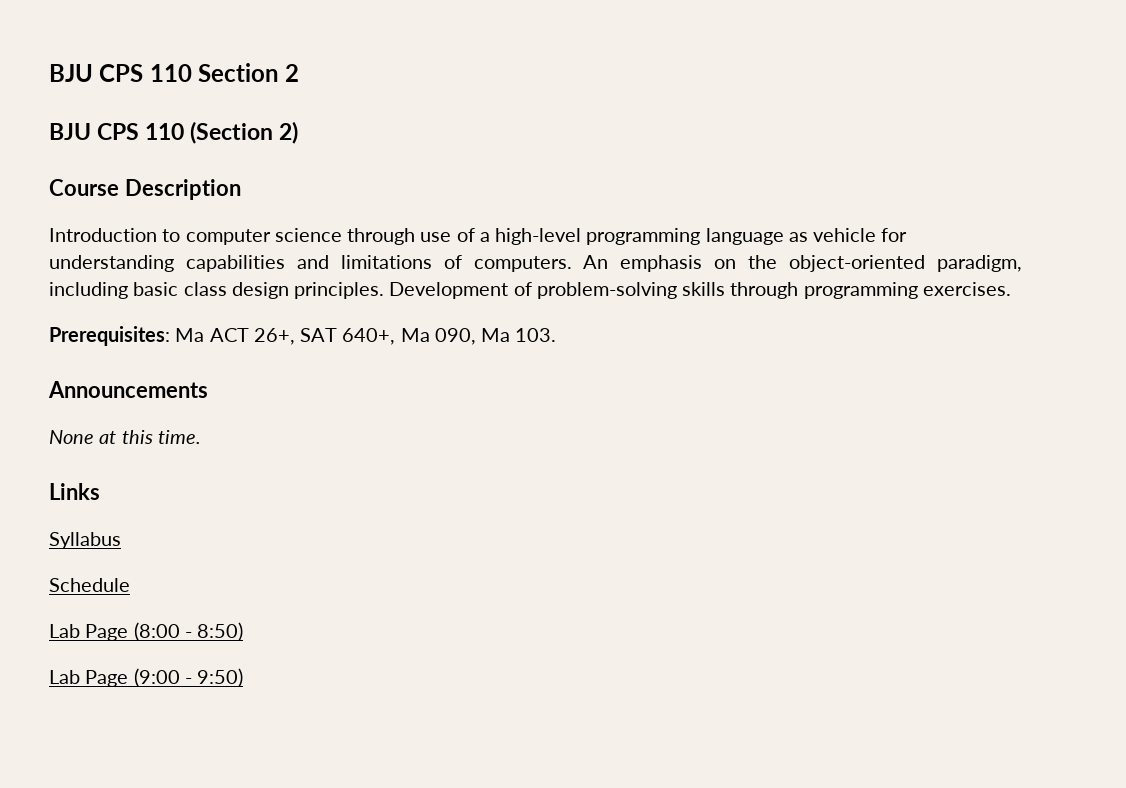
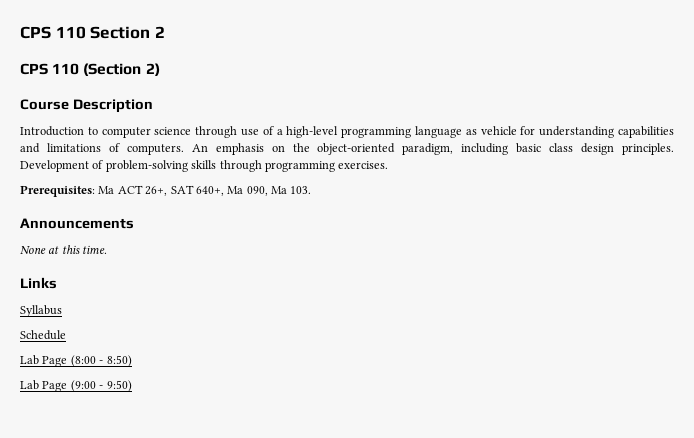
[49,64,93,82] BJU -> (20, 32) none
[49,123,91,140] BJU -> (165, 32) none

